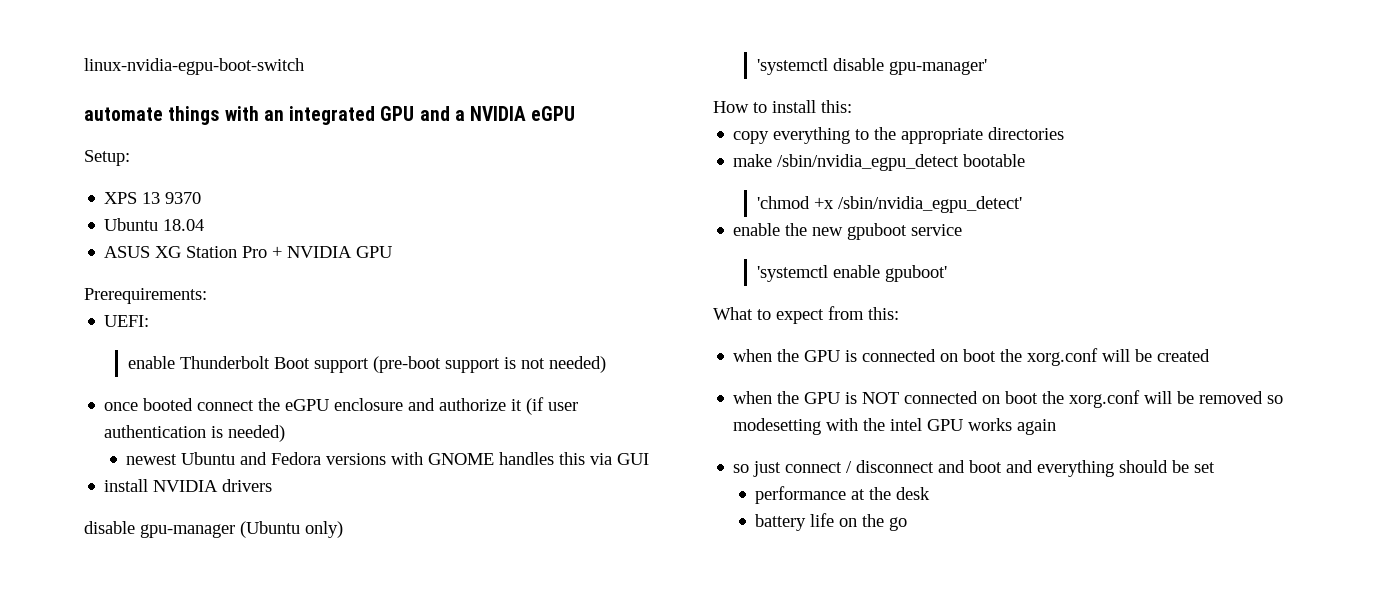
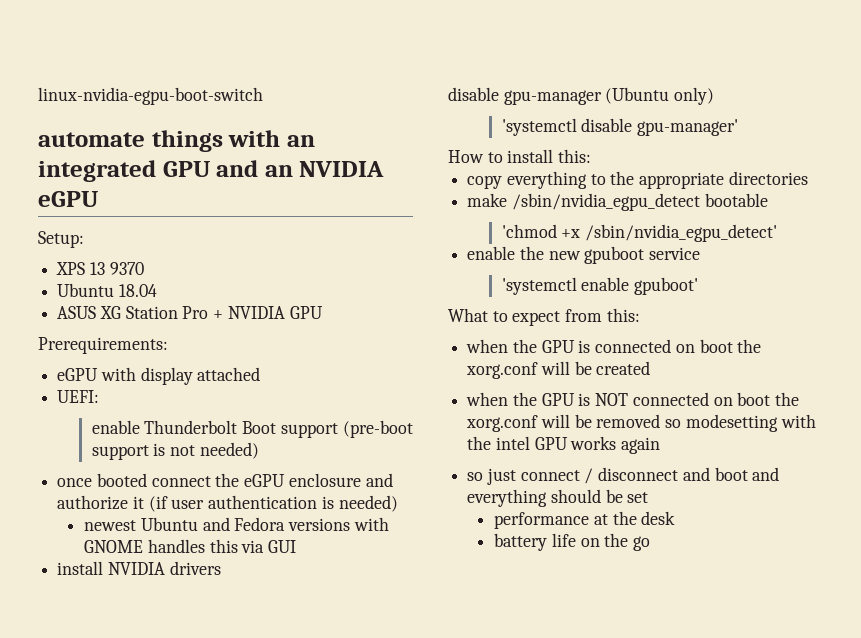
[454,110,465,121] a -> [264,165,293,177] an
(207, 296) none -> [57,367,261,385] // eGPU with display attached

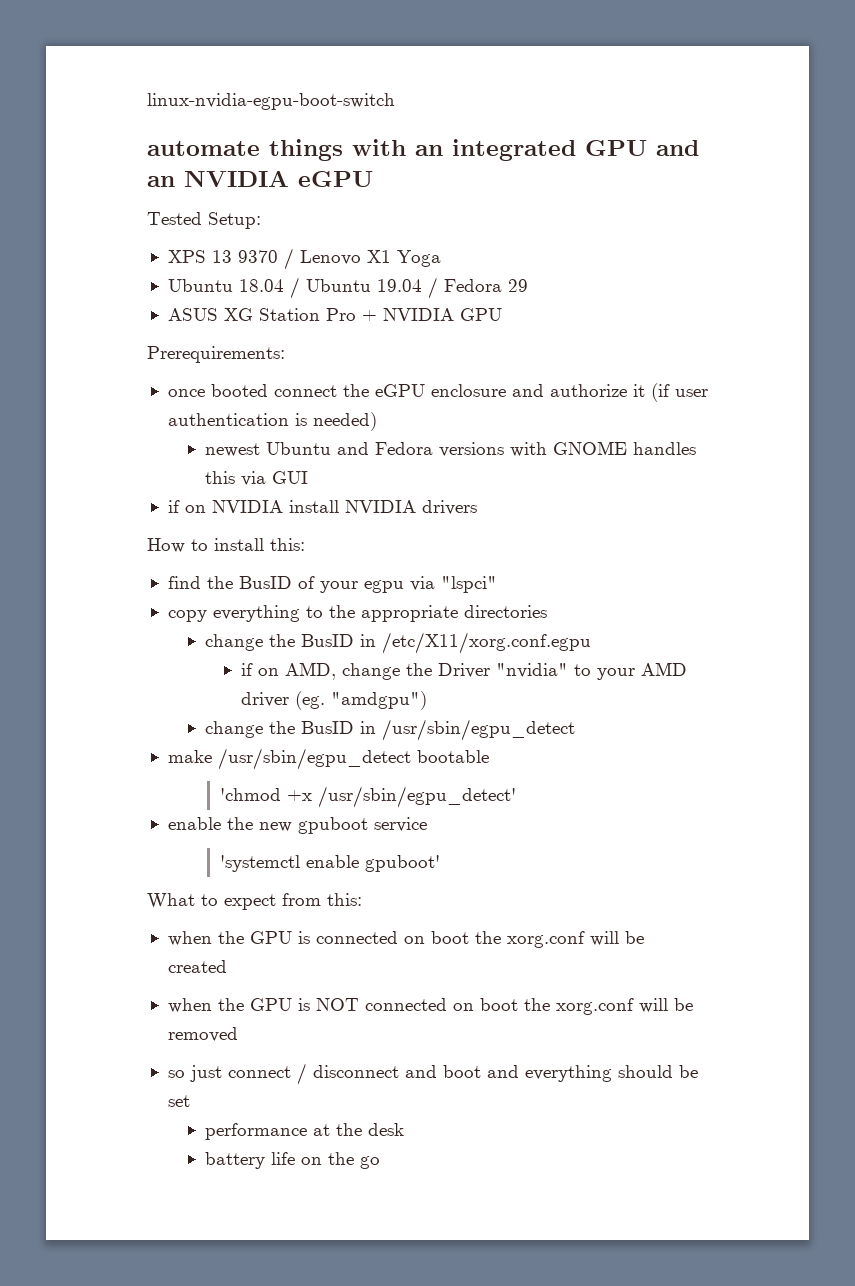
(98, 199) none -> [147,212,202,225] Tested
[57,283,157,297] // Ubuntu 18.04 -> [283,248,441,270] [167,277,528,299] / Lenovo X1 Yoga // Ubuntu 18.04 / Ubuntu 19.04 / Fedora 29
[57,367,261,385] [57,390,100,403] [91,420,413,438] [91,442,259,460] // eGPU with display attached // UEFI: // enable Thunderbolt Boot support (pre-boot support is not needed) -> (285, 354) none
(296, 546) none -> [167,500,283,513] if on NVIDIA
[448,87,715,105] [501,118,739,136] [448,149,592,163] disable gpu-manager (Ubuntu only) // 'systemctl disable gpu-manager' // How to install this: -> [147,538,305,553] [167,576,497,593] How to install this: // find the BusID of your egpu via "lspci"
(808, 178) none -> [204,632,591,654] [241,662,688,680] [241,691,428,710] [204,719,575,741] // change the BusID in /etc/X11/xorg.conf.egpu // if on AMD, change the Driver "nvidia" to your AMD driver (eg. "amdgpu") // change the BusID in /usr/sbin/egpu_detect
[511,193,700,211] /sbin/nvidia_egpu_detect -> [217,748,411,770] /usr/sbin/egpu_detect
[585,224,778,242] /sbin/nvidia_egpu_detect' -> [318,786,517,808] /usr/sbin/egpu_detect'
[665,414,816,432] [467,436,661,454] so modesetting with the intel GPU works again -> (238, 1034) none

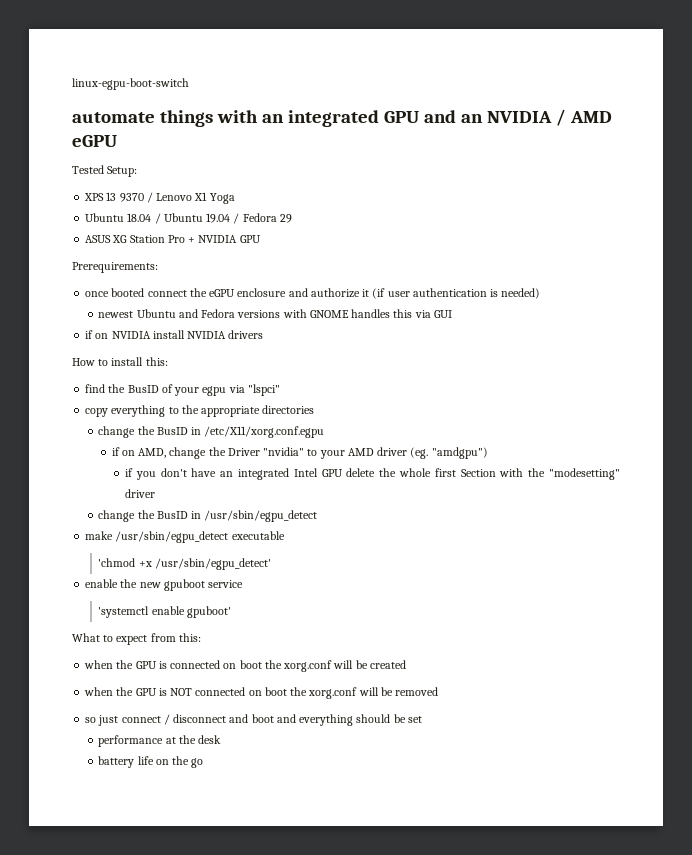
[147,93,395,110] linux-nvidia-egpu-boot-switch -> [72,78,189,90] linux-egpu-boot-switch
(289, 178) none -> [555,109,612,126] / AMD
(428, 700) none -> [124,468,620,480] [124,489,155,498] // if you don't have an integrated Intel GPU delete the whole first Section with the "modesetting" driver
[416,750,489,763] bootable -> [231,531,285,540] executable

